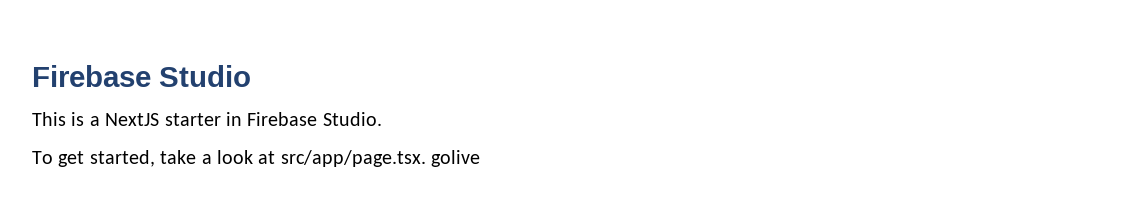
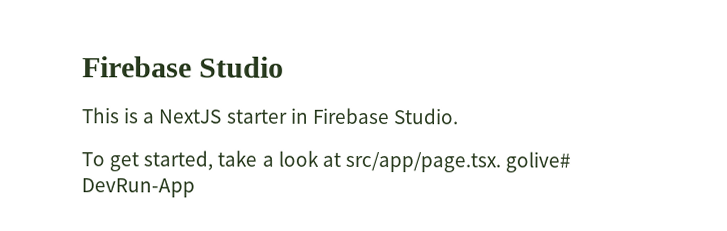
[431,150,481,167] golive -> [505,151,572,173] [81,178,195,198] golive# DevRun-App

